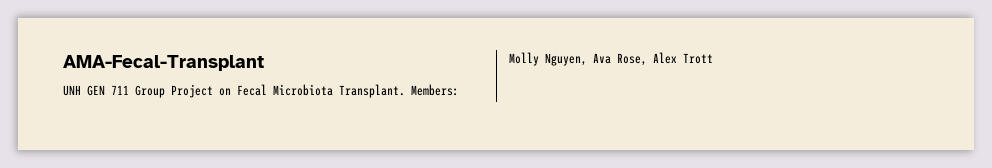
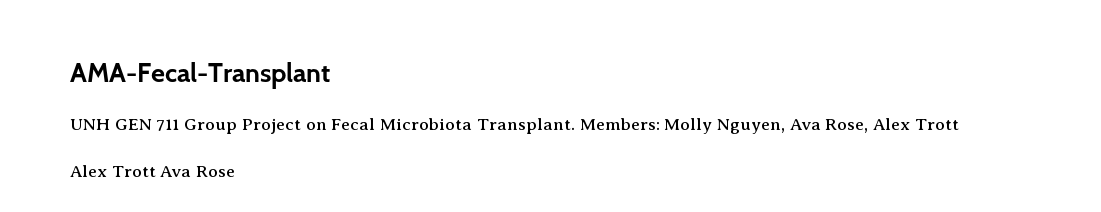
(713, 58) none -> [70,165,236,177] // Alex Trott Ava Rose

